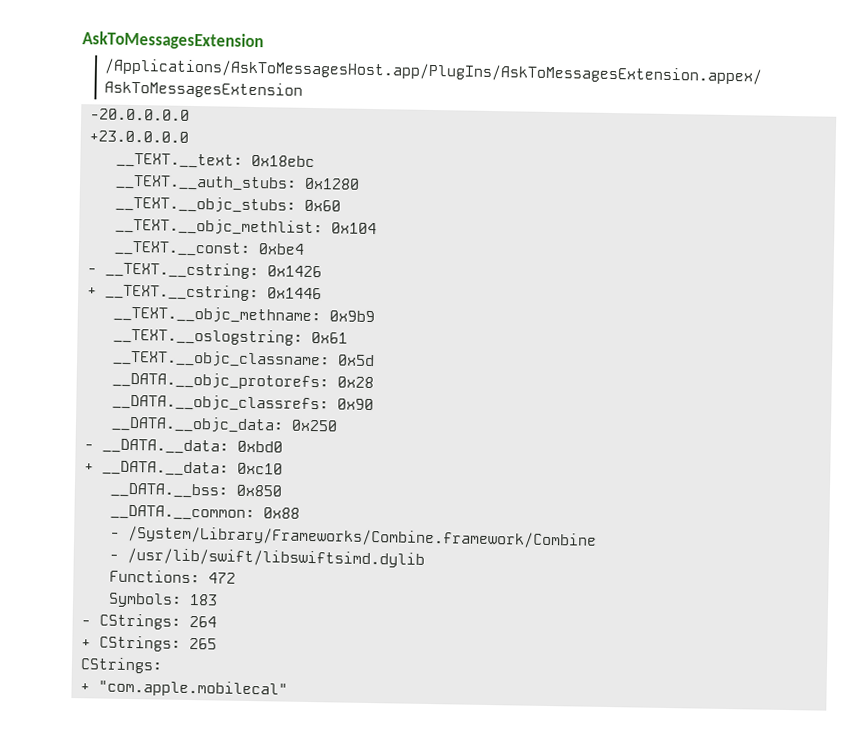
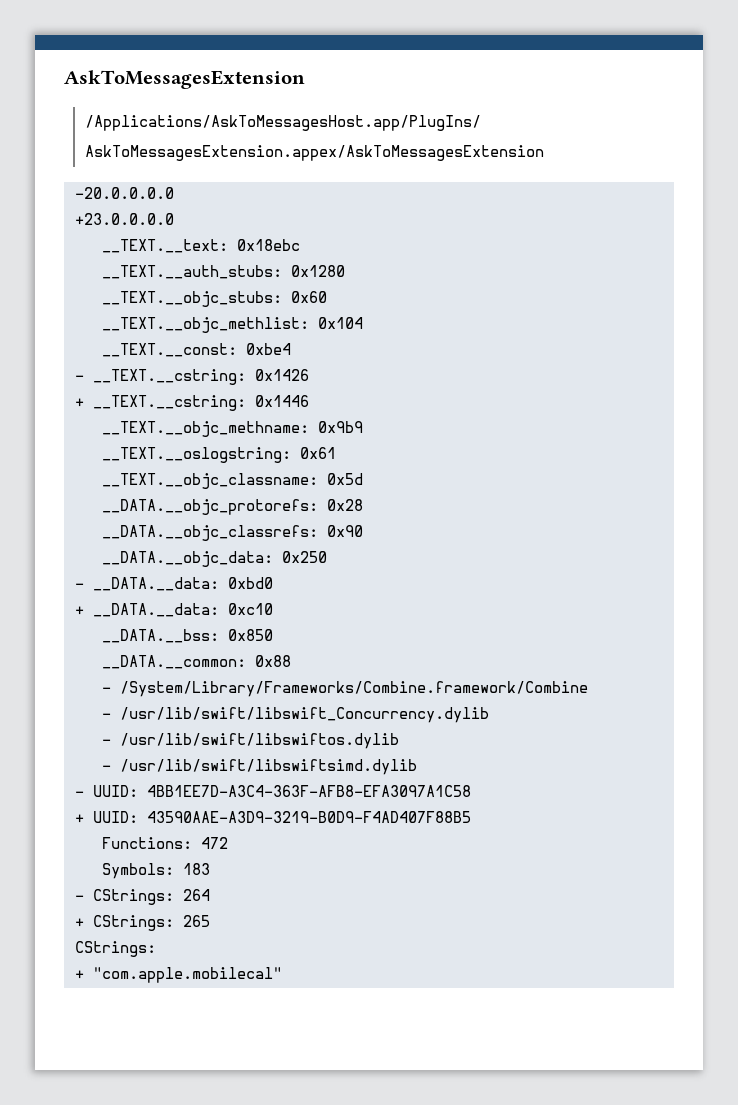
[126,547,425,568] /usr/lib/swift/libswiftsimd.dylib -> [119,707,489,723] [101,733,399,749] [101,759,417,775] [74,785,471,797] [74,811,471,823] /usr/lib/swift/libswift_Concurrency.dylib // - /usr/lib/swift/libswiftos.dylib // - /usr/lib/swift/libswiftsimd.dylib // - UUID: 4BB1EE7D-A3C4-363F-AFB8-EFA3097A1C58 // + UUID: 43590AAE-A3D9-3219-B0D9-F4AD407F88B5

